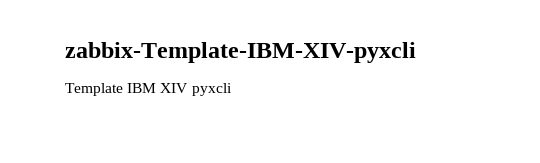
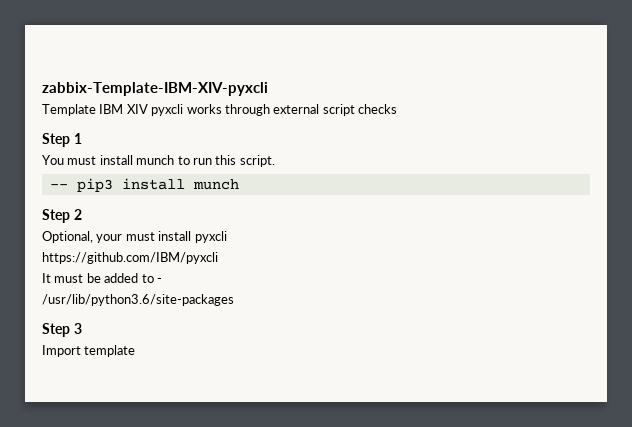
(232, 89) none -> [186,104,397,116] [42,133,82,147] [42,155,275,167] [49,178,239,192] [42,209,82,223] [42,231,227,243] [42,252,218,264] [42,273,162,283] [42,294,234,306] [42,323,82,337] [42,345,136,357] works through external script checks // Step 1 // You must install munch to run this script. // -- pip3 install munch // Step 2 // Optional, your must install pyxcli // https://github.com/IBM/pyxcli // It must be added to - // /usr/lib/python3.6/site-packages // Step 3 // Import template

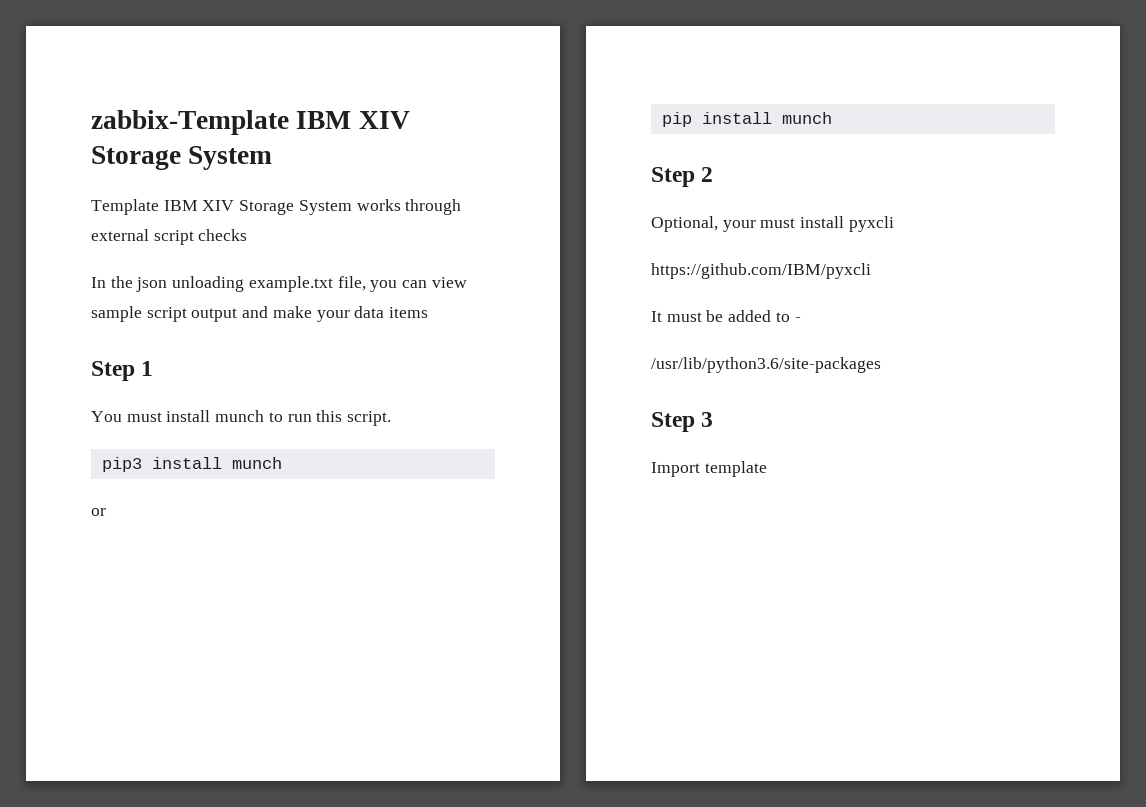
[42,82,268,96] zabbix-Template-IBM-XIV-pyxcli -> [91,110,410,135] [91,146,273,170] zabbix-Template IBM XIV Storage System
[151,104,184,116] pyxcli -> [239,200,352,215] Storage System
(397, 109) none -> [91,276,467,292] [91,306,429,322] // In the json unloading example.txt file, you can view sample script output and make your data items
[49,184,68,189] -- -> (392, 418) none
(239, 184) none -> [91,508,106,516] [661,112,832,127] // or // pip install munch

